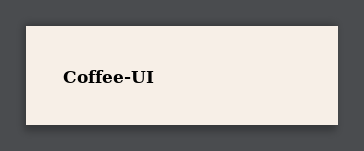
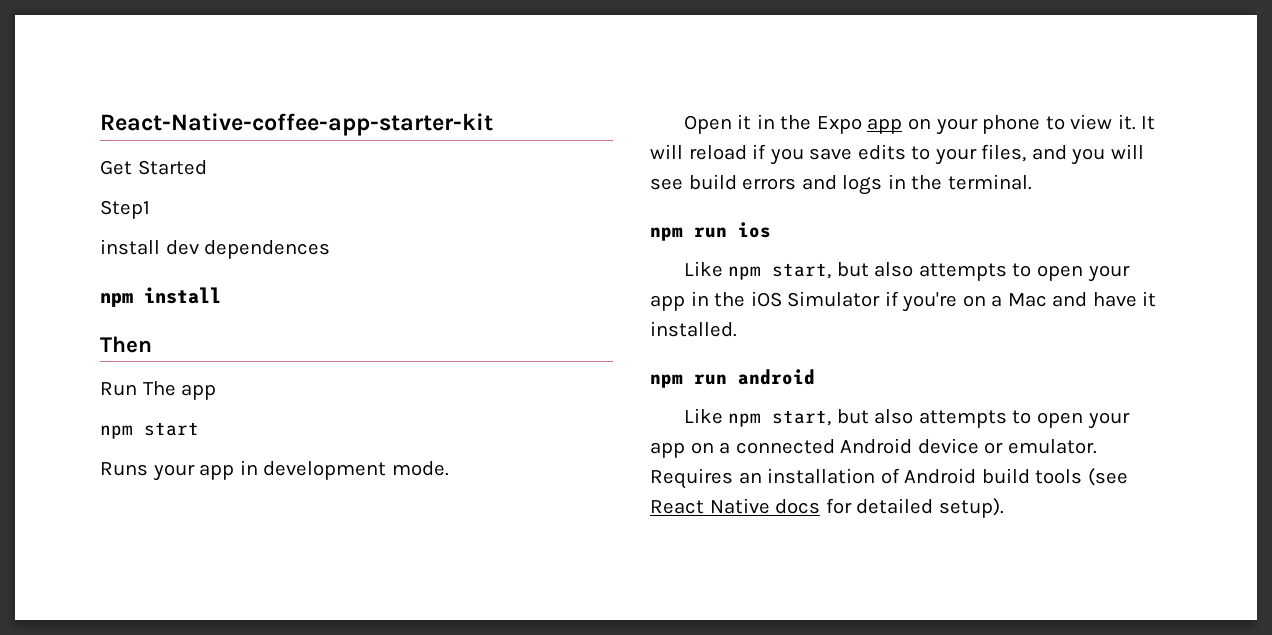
[63,70,154,83] Coffee-UI -> [100,113,493,136] [100,160,207,175] [100,200,150,219] [100,239,331,259] [100,287,221,307] [100,336,152,353] [100,381,217,400] [100,422,199,439] [100,460,449,481] [683,114,1156,135] [650,144,1144,165] [650,174,1032,195] [650,222,771,241] [683,261,1130,282] [650,291,1157,312] [650,321,737,337] [650,369,815,388] [683,408,1130,429] [650,438,1097,458] [650,468,1128,489] [650,498,1004,518] React-Native-coffee-app-starter-kit // Get Started // Step1 // install dev dependences // npm install // Then // Run The app // npm start // Runs your app in development mode. // Open it in the Expo app on your phone to view it. It will reload if you save edits to your files, and you will see build errors and logs in the terminal. // npm run ios // Like npm start, but also attempts to open your app in the iOS Simulator if you're on a Mac and have it installed. // npm run android // Like npm start, but also attempts to open your app on a connected Android device or emulator. Requires an installation of Android build tools (see React Native docs for detailed setup).

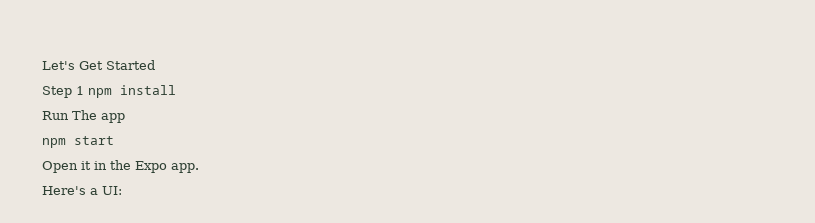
[100,113,493,136] React-Native-coffee-app-starter-kit // -> [42,61,75,70] Let's
[100,200,150,219] [100,239,331,259] Step1 // install dev dependences // -> [42,86,84,98] Step 1
[100,336,152,353] // Then -> (176, 90) none
[100,460,449,481] // Runs your app in development mode. -> (114, 140) none
[867,114,1156,135] [650,144,1144,165] [650,174,1032,195] [650,222,771,241] [683,261,1130,282] [650,291,1157,312] [650,321,737,337] [650,369,815,388] [683,408,1130,429] [650,438,1097,458] [650,468,1128,489] [650,498,1004,518] app on your phone to view it. It will reload if you save edits to your files, and you will see build errors and logs in the terminal. // npm run ios // Like npm start, but also attempts to open your app in the iOS Simulator if you're on a Mac and have it installed. // npm run android // Like npm start, but also attempts to open your app on a connected Android device or emulator. Requires an installation of Android build tools (see React Native docs for detailed setup). -> [171,163,199,173] [42,186,122,195] app. // Here's a UI:

